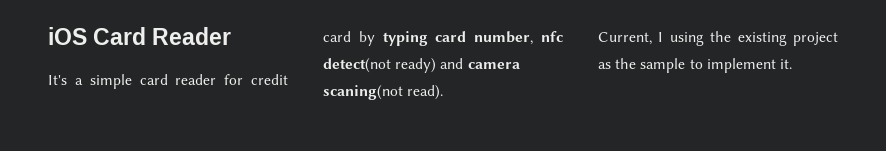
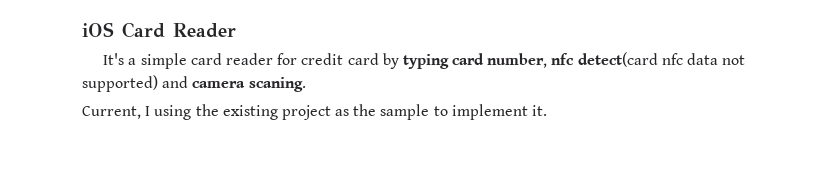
[323,58,520,73] [323,85,444,100] detect(not ready) and camera scaning(not read). -> [577,52,746,67] [82,75,306,92] detect(card nfc data not supported) and camera scaning.

